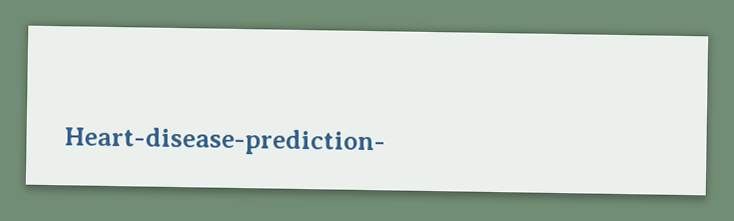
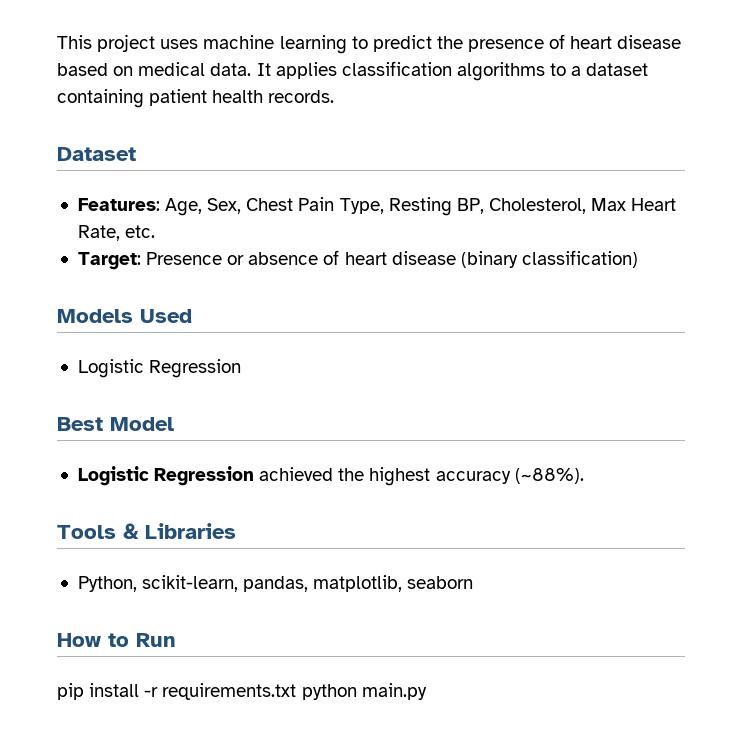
[64,126,386,157] Heart-disease-prediction- -> [57,34,682,54] [57,61,649,81] [57,89,335,108] [57,147,136,161] [77,197,677,216] [77,225,156,241] [77,250,638,270] [57,309,192,323] [77,359,242,378] [57,417,174,431] [77,466,584,486] [57,523,236,539] [77,575,474,592] [57,633,176,647] [57,683,427,700] This project uses machine learning to predict the presence of heart disease based on medical data. It applies classification algorithms to a dataset containing patient health records. // Dataset // Features: Age, Sex, Chest Pain Type, Resting BP, Cholesterol, Max Heart Rate, etc. // Target: Presence or absence of heart disease (binary classification) // Models Used // Logistic Regression // Best Model // Logistic Regression achieved the highest accuracy (~88%). // Tools & Libraries // Python, scikit-learn, pandas, matplotlib, seaborn // How to Run // pip install -r requirements.txt python main.py

